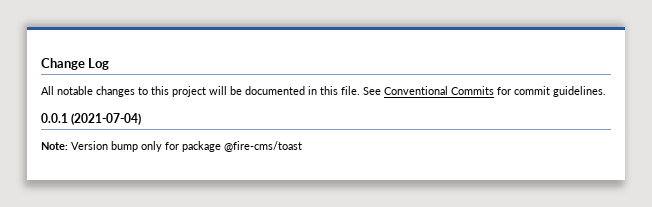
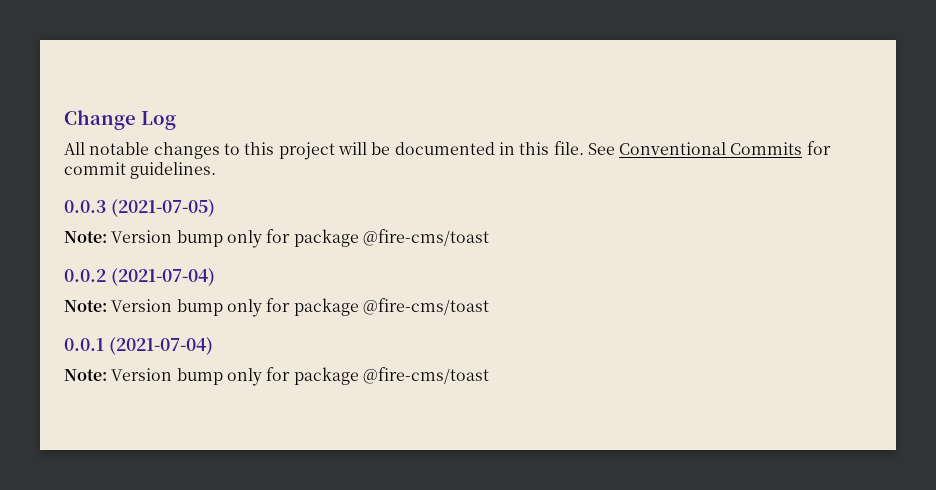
(606, 91) none -> [64,199,215,217] [64,229,489,248] [64,268,215,286] [64,298,489,317] // 0.0.3 (2021-07-05) // Note: Version bump only for package @fire-cms/toast // 0.0.2 (2021-07-04) // Note: Version bump only for package @fire-cms/toast

